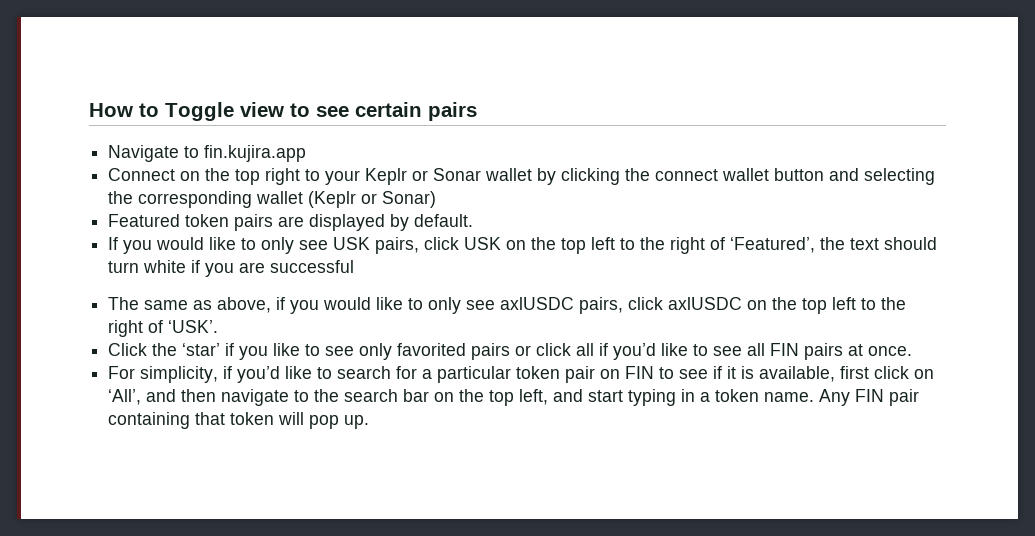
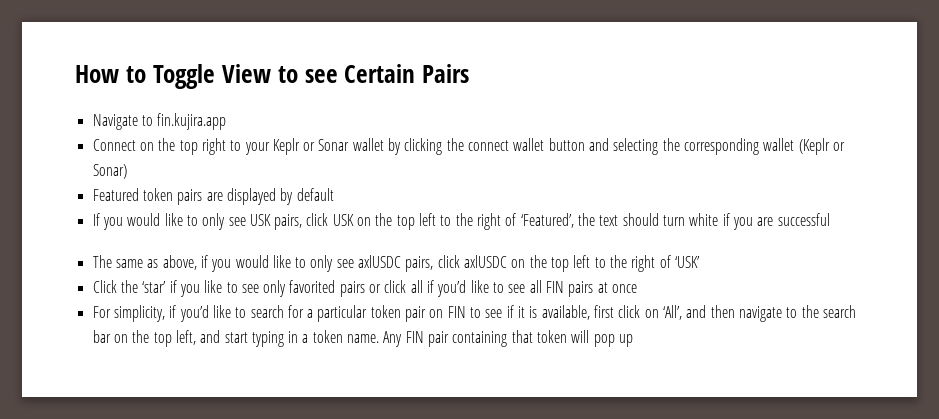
[240,102,477,121] view to see certain pairs -> [222,64,470,83] View to see Certain Pairs
[414,214,474,227] default. -> [296,188,334,201] default
[168,320,219,333] ‘USK’. -> [674,256,700,268] ‘USK’
[868,346,913,356] once. -> [611,284,637,293] once
[344,415,370,429] up. -> [619,334,633,347] up

